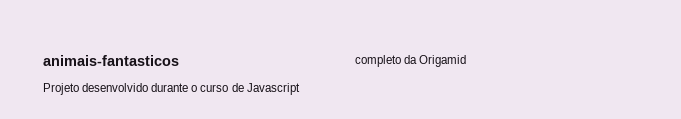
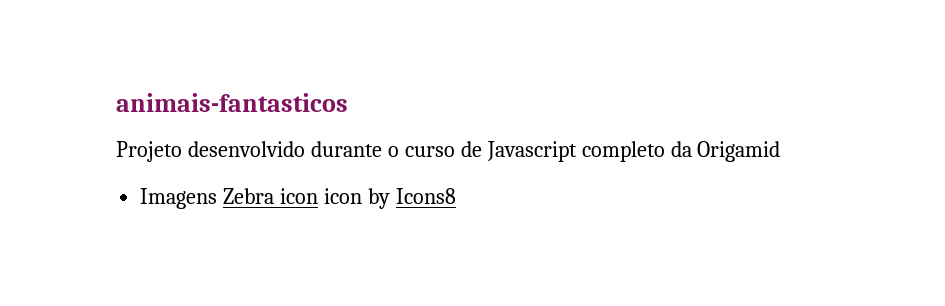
(467, 61) none -> [140,188,456,209] // Imagens Zebra icon icon by Icons8

